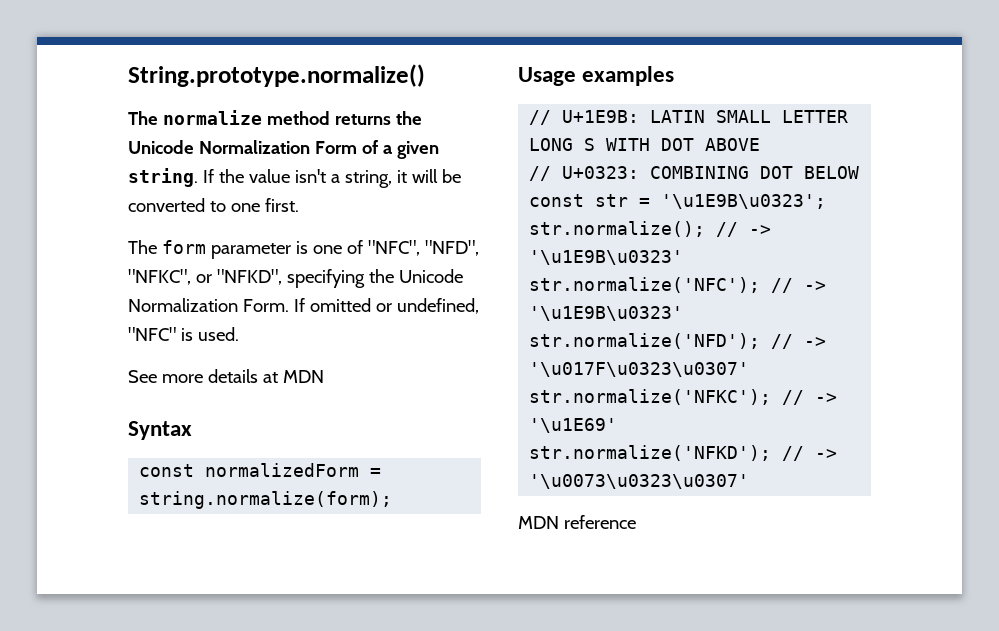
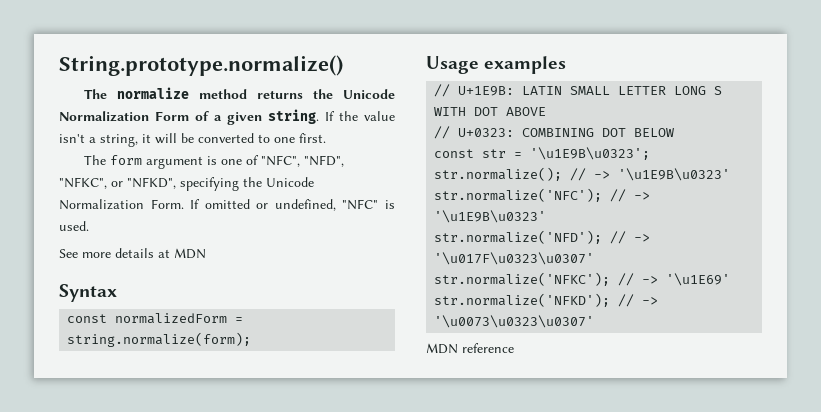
[210,243,291,259] parameter -> [146,156,204,169] argument

